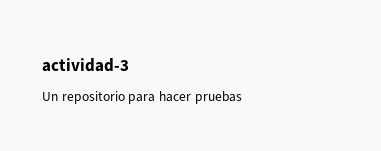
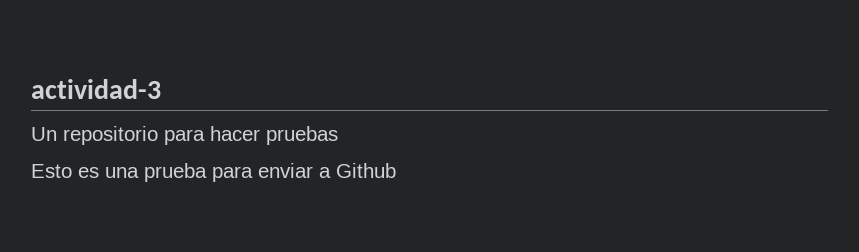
(242, 97) none -> [31,163,396,182] // Esto es una prueba para enviar a Github

